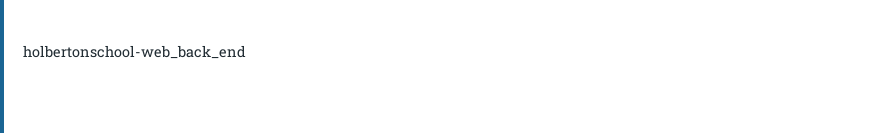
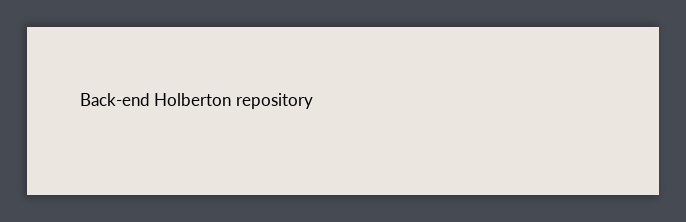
[23,45,246,59] holbertonschool-web_back_end -> [80,93,313,109] Back-end Holberton repository

